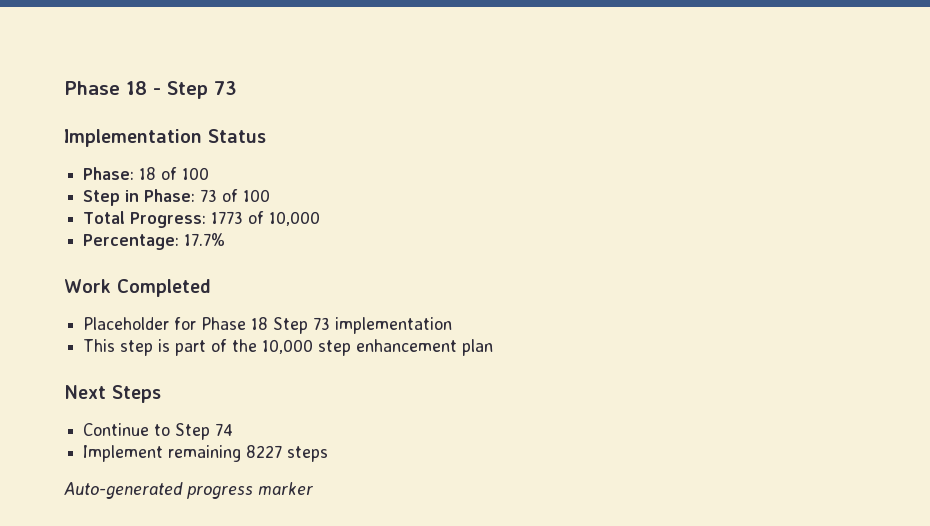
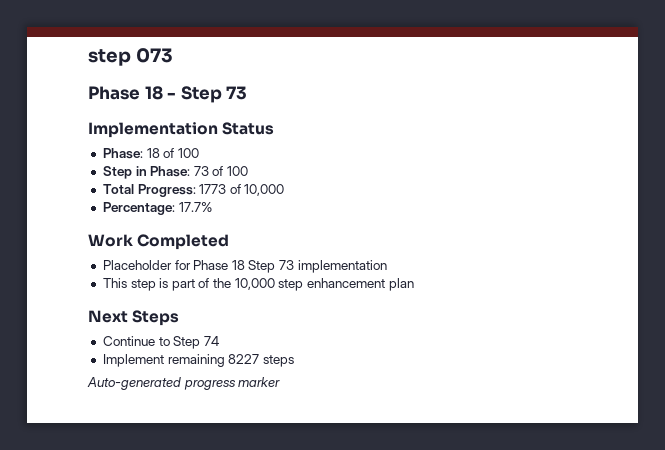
(64, 88) none -> [88,48,173,66] step 073 //

